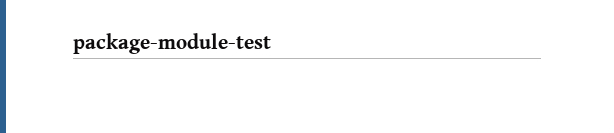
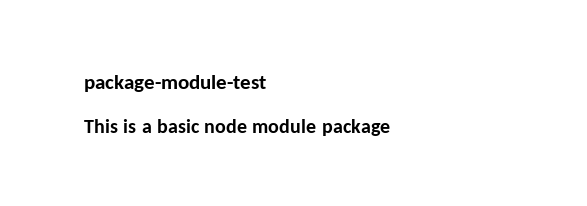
(271, 43) none -> [84,119,390,136] // This is a basic node module package

